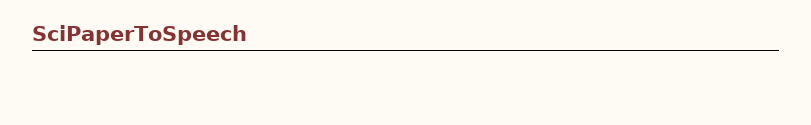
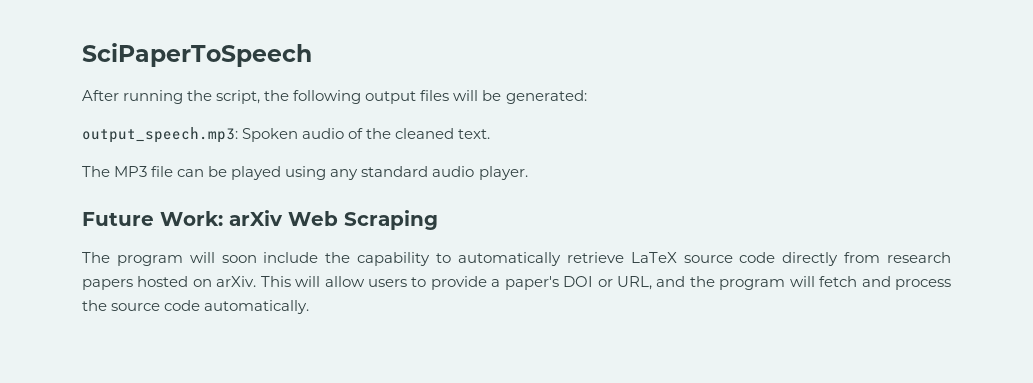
(247, 35) none -> [82,90,587,104] [82,127,491,143] [82,166,528,180] [82,210,438,230] [82,252,952,266] [82,276,952,290] [82,300,310,314] // After running the script, the following output files will be generated: // output_speech.mp3: Spoken audio of the cleaned text. // The MP3 file can be played using any standard audio player. // Future Work: arXiv Web Scraping // The program will soon include the capability to automatically retrieve LaTeX source code directly from research papers hosted on arXiv. This will allow users to provide a paper's DOI or URL, and the program will fetch and process the source code automatically.

